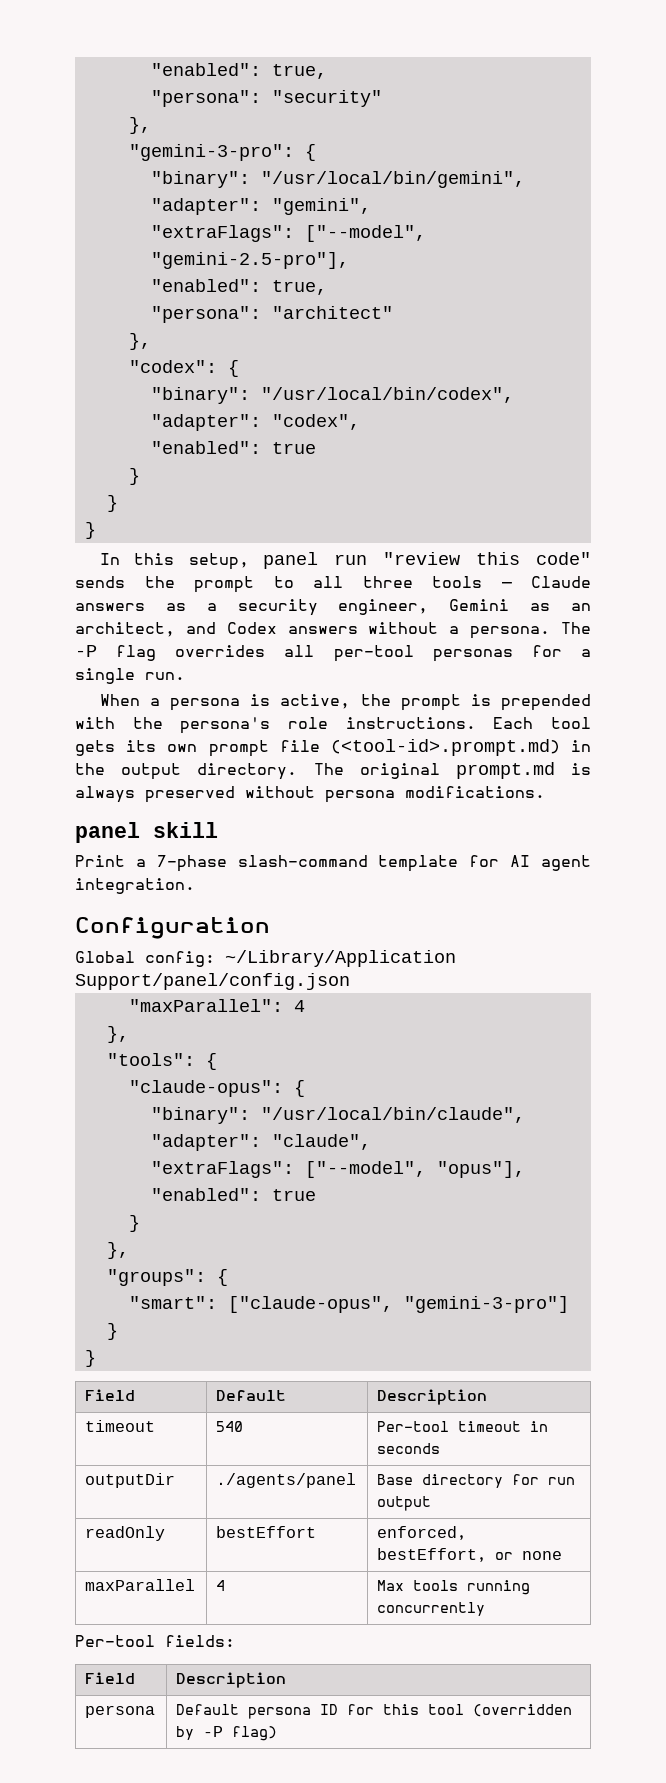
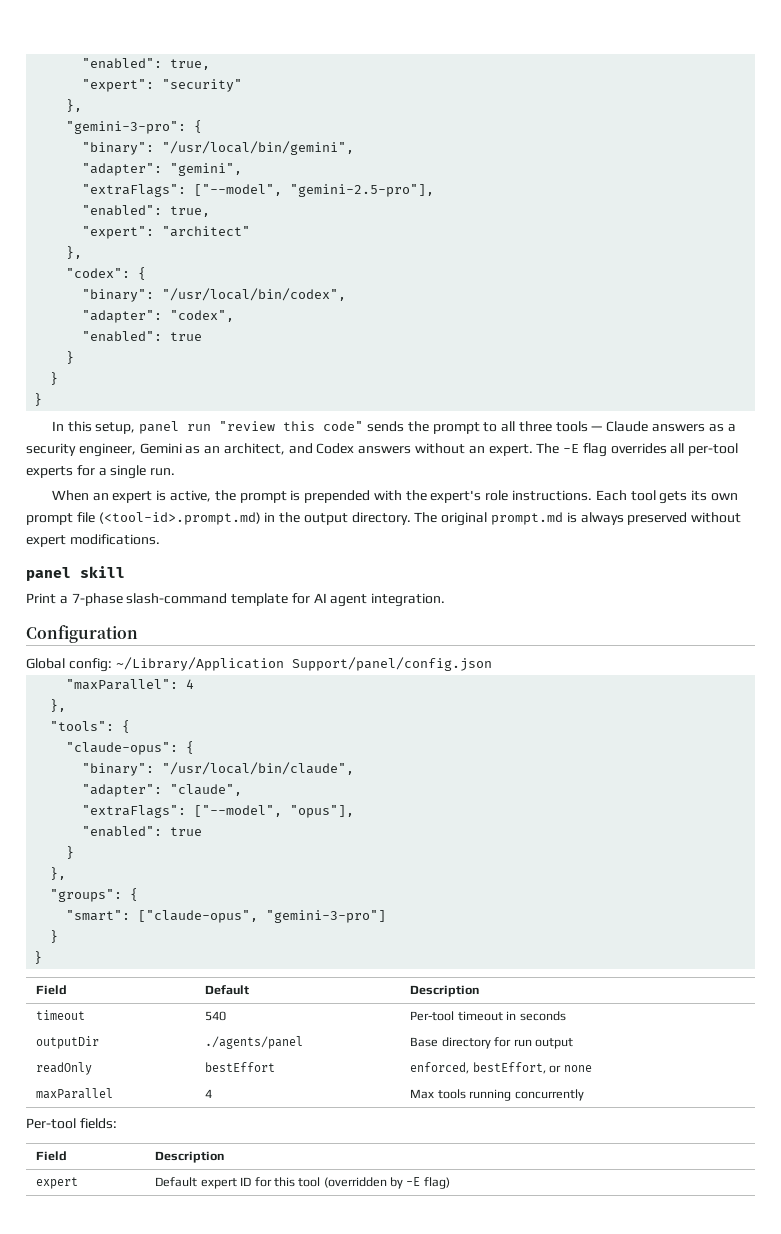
[150,63,327,79] [150,90,261,107] "enabled": true, // "persona": -> [82,58,211,70] [82,79,155,92] "enabled": true, // "expert":
[150,306,261,323] "persona": -> [82,226,155,239] "expert":
[449,622,591,639] [75,645,97,657] a persona. The -P -> [468,443,580,456] an expert. The -E
[432,649,513,662] personas -> [26,466,73,478] experts
[149,698,241,711] a persona -> [92,491,153,503] an expert
[180,717,271,734] persona's -> [430,490,482,503] expert's
[325,790,395,803] persona -> [26,535,66,547] expert
[85,1705,156,1718] [176,1704,312,1719] persona | Default persona -> [36,1177,79,1189] [155,1177,237,1189] expert | Default expert
[203,1726,224,1737] -P -> [406,1177,421,1186] -E

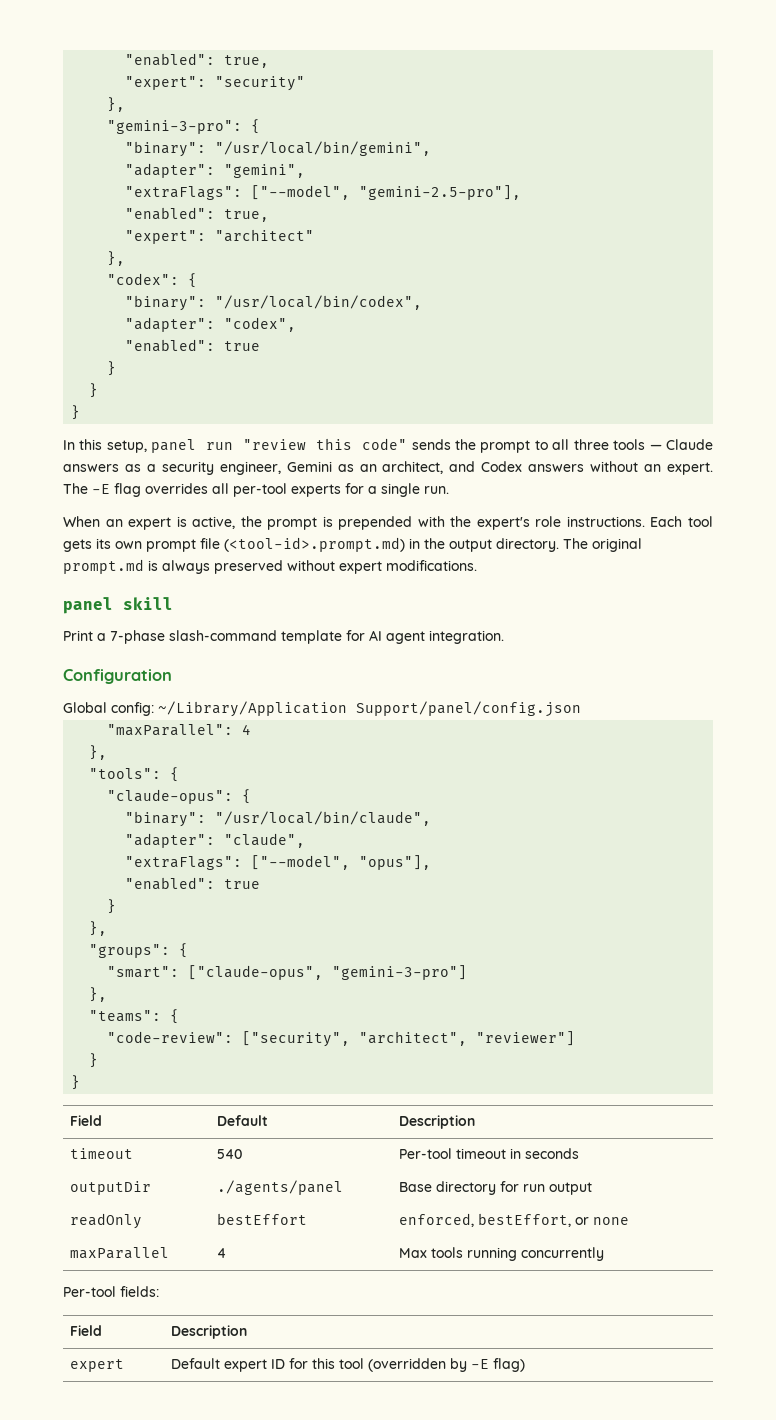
(387, 916) none -> [89,987,108,1002] [89,1009,180,1024] [107,1031,576,1047] // }, // "teams": { // "code-review": ["security", "architect", "reviewer"]

